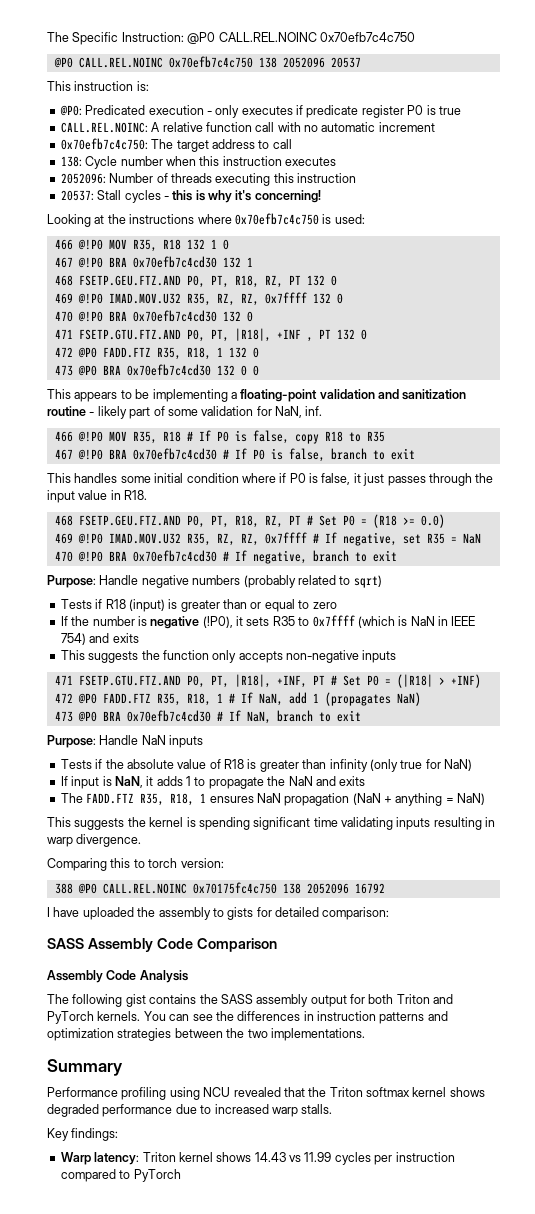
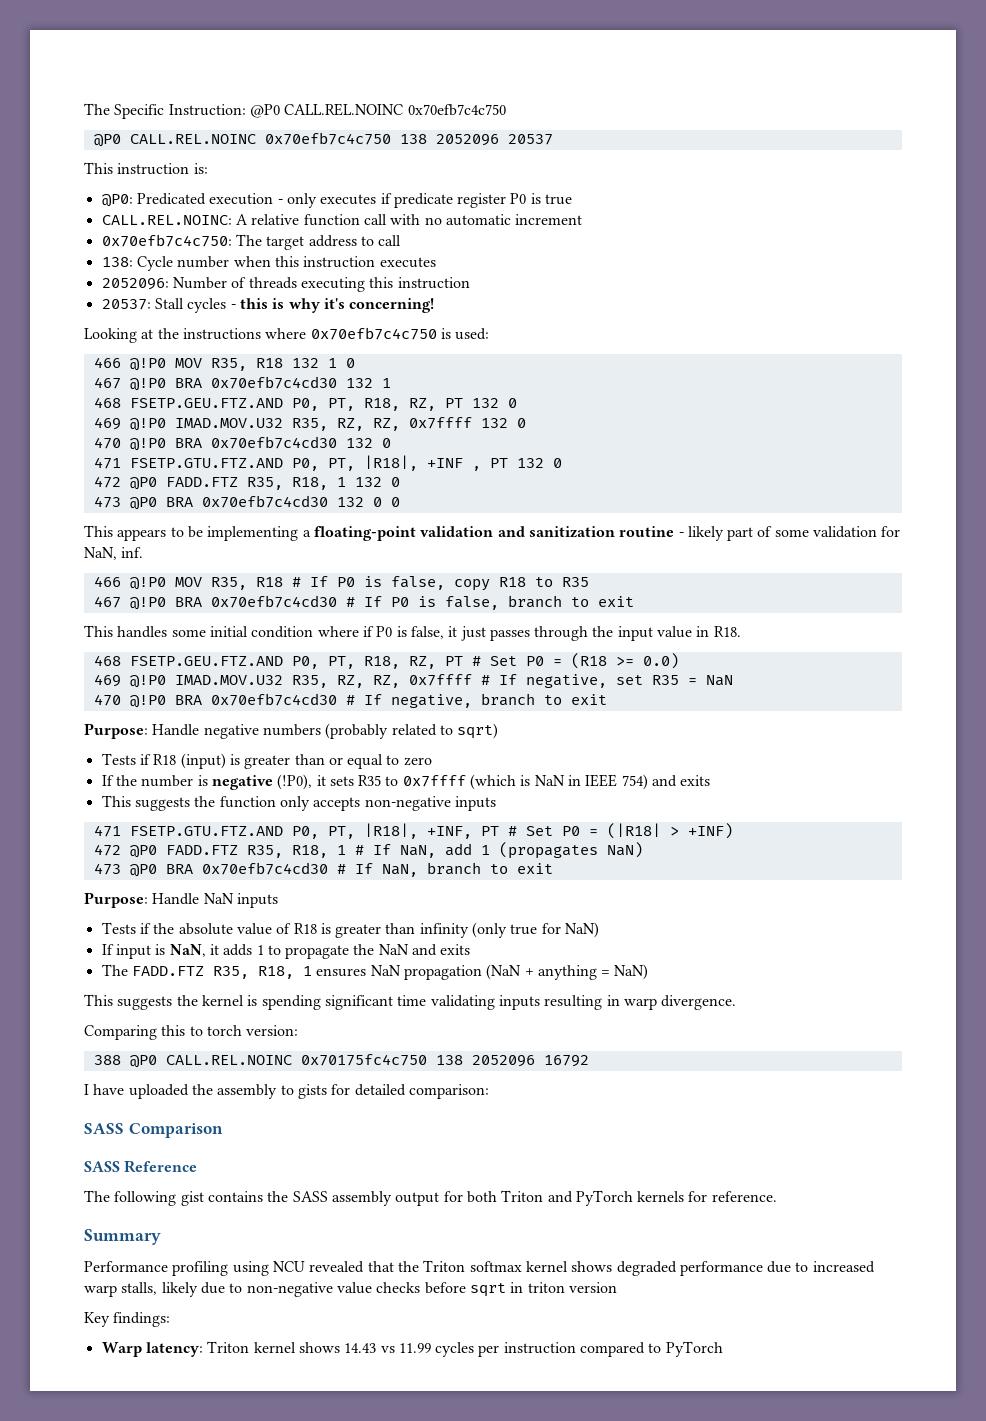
[87,938,193,952] Assembly Code -> (124, 1128) none
[47,970,188,983] Assembly Code Analysis -> [84,1160,198,1173] SASS Reference
[97,1011,448,1024] [47,1028,365,1041] kernels. You can see the differences in instruction patterns and optimization strategies between the two implementations. -> [637,1191,777,1202] kernels for reference.
[301,1104,333,1114] stalls. -> [121,1282,617,1297] stalls, likely due to non-negative value checks before sqrt in triton version

